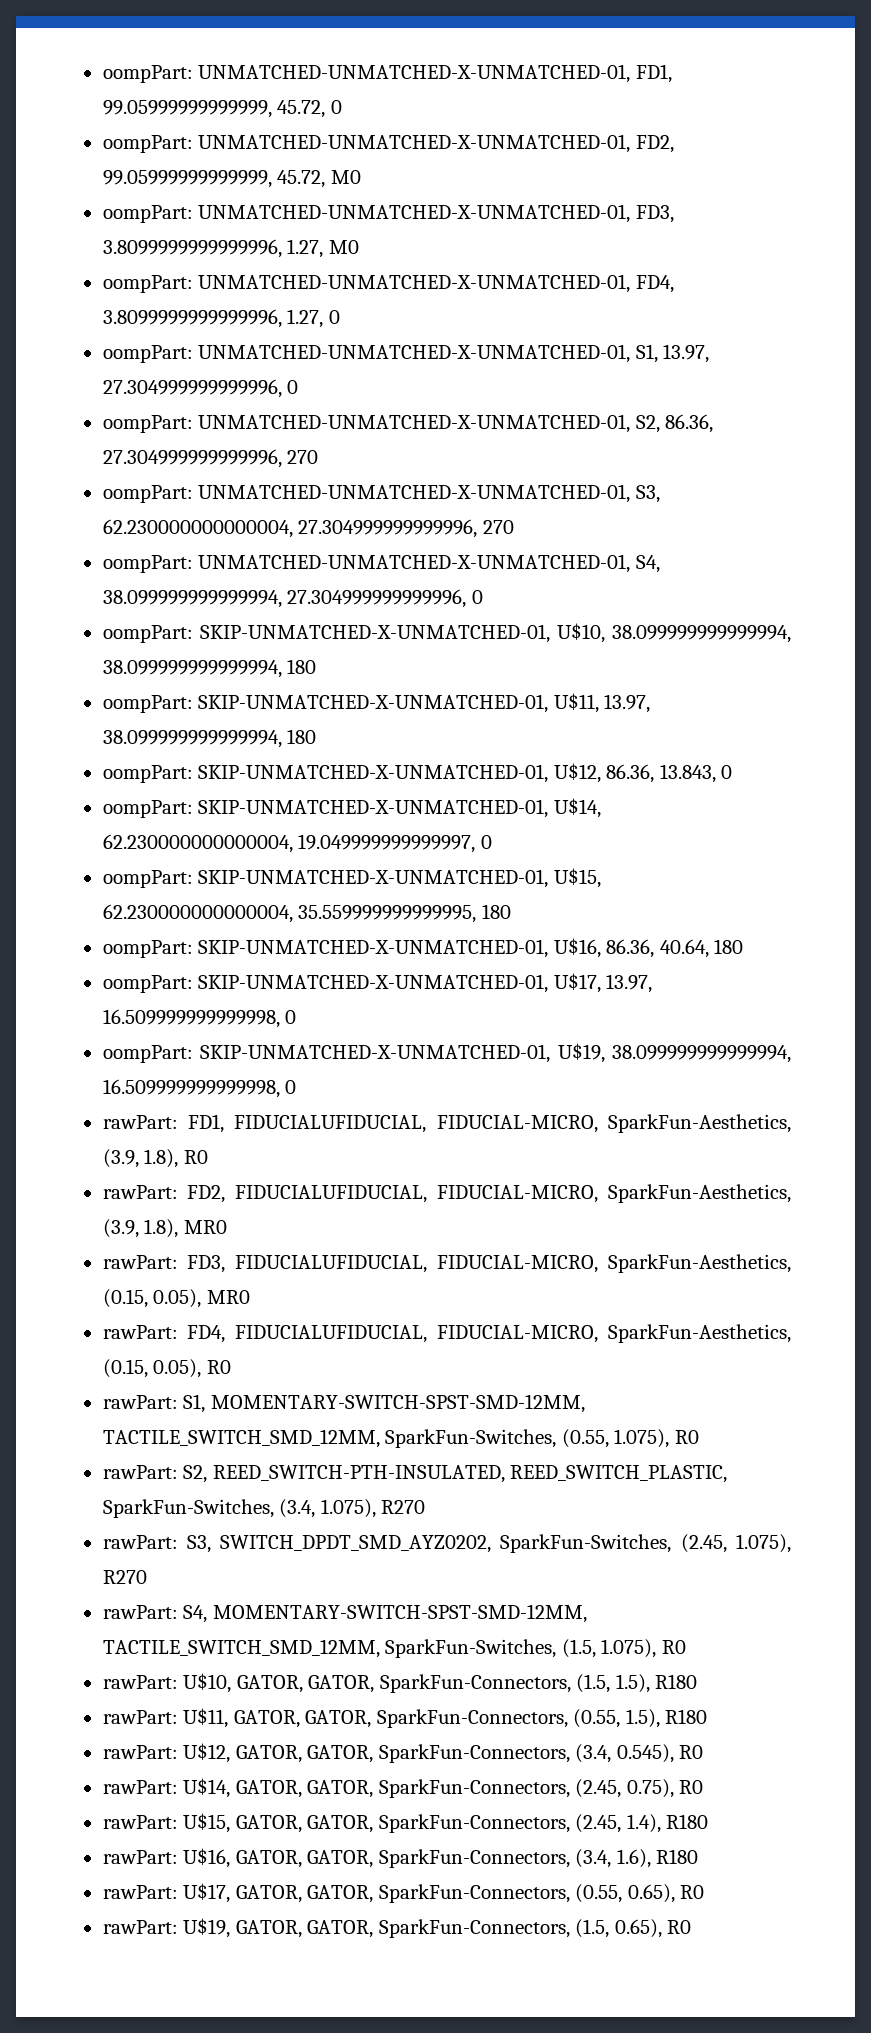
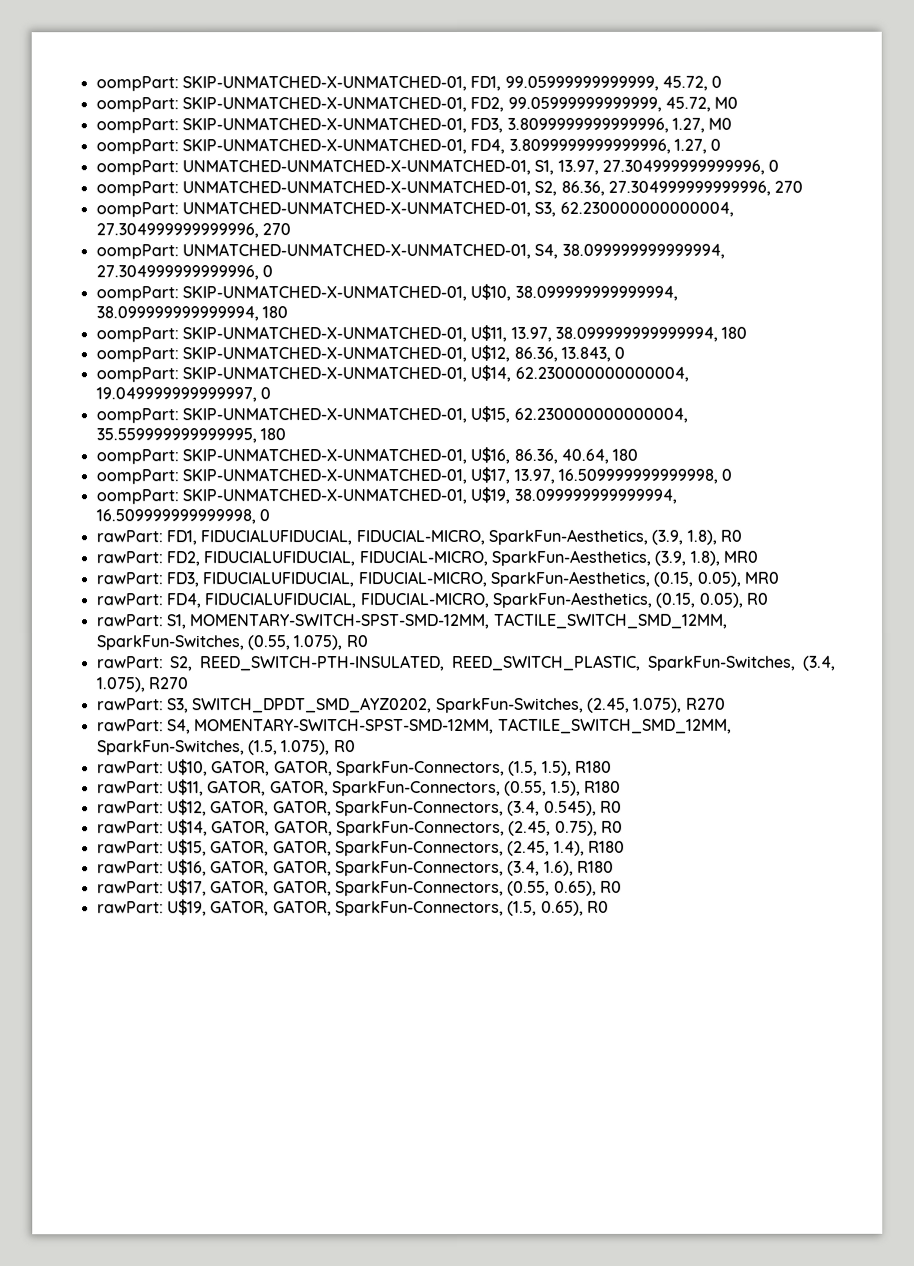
[102,64,631,83] oompPart: UNMATCHED-UNMATCHED-X-UNMATCHED-01, -> [95,74,467,92] oompPart: SKIP-UNMATCHED-X-UNMATCHED-01,
[198,134,631,153] UNMATCHED-UNMATCHED-X-UNMATCHED-01, -> [181,95,467,113] SKIP-UNMATCHED-X-UNMATCHED-01,
[198,204,631,223] UNMATCHED-UNMATCHED-X-UNMATCHED-01, -> [181,116,467,134] SKIP-UNMATCHED-X-UNMATCHED-01,
[198,274,631,293] UNMATCHED-UNMATCHED-X-UNMATCHED-01, -> [181,137,467,155] SKIP-UNMATCHED-X-UNMATCHED-01,

